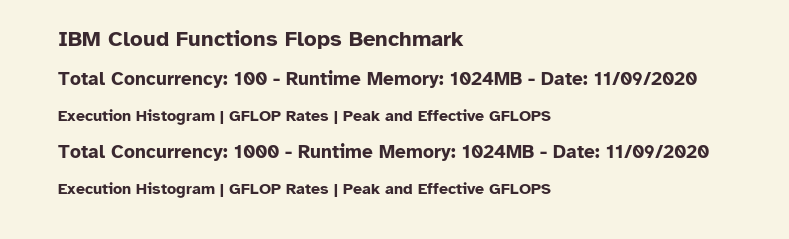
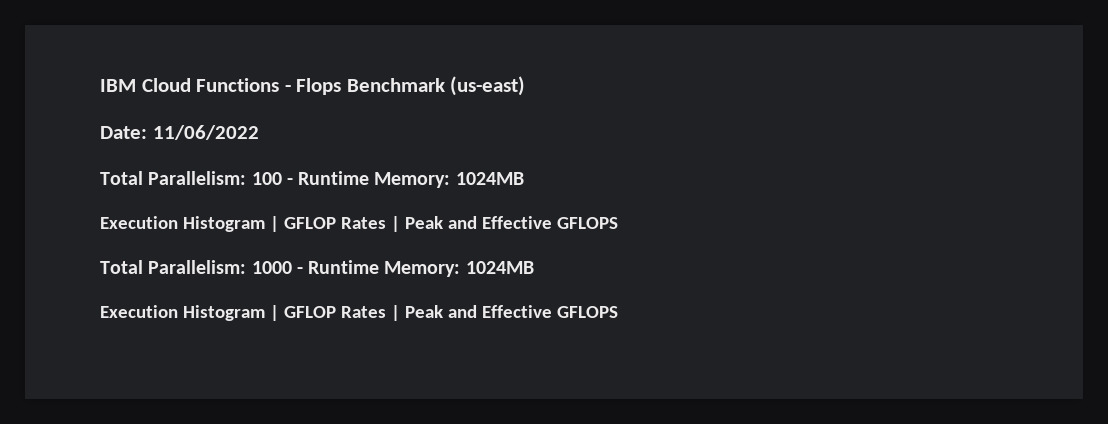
(278, 38) none -> [284,85,291,92] -
[58,72,228,88] // Total Concurrency: -> [450,76,526,96] [100,125,259,140] [100,171,247,185] (us-east) // Date: 11/06/2022 // Total Parallelism:
[528,72,697,85] - Date: 11/09/2020 -> (524, 178) none
[111,145,228,161] Concurrency: -> [148,260,247,274] Parallelism:
[540,145,709,158] - Date: 11/09/2020 -> (534, 267) none

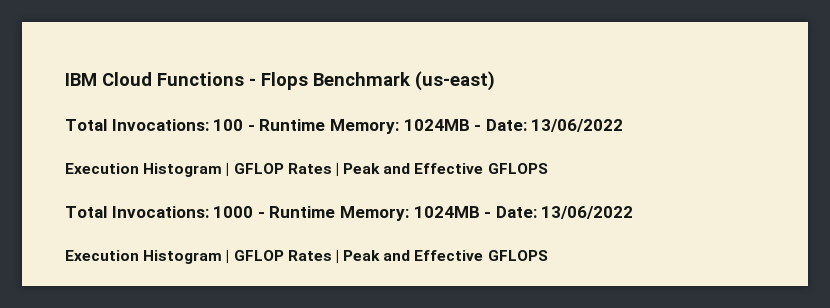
[100,125,259,140] [100,171,247,185] // Date: 11/06/2022 // Total Parallelism: -> [65,119,209,131] // Total Invocations:
(524, 178) none -> [474,119,624,132] - Date: 13/06/2022
[148,260,247,274] Parallelism: -> [111,206,209,218] Invocations:
(534, 267) none -> [484,206,634,219] - Date: 13/06/2022

